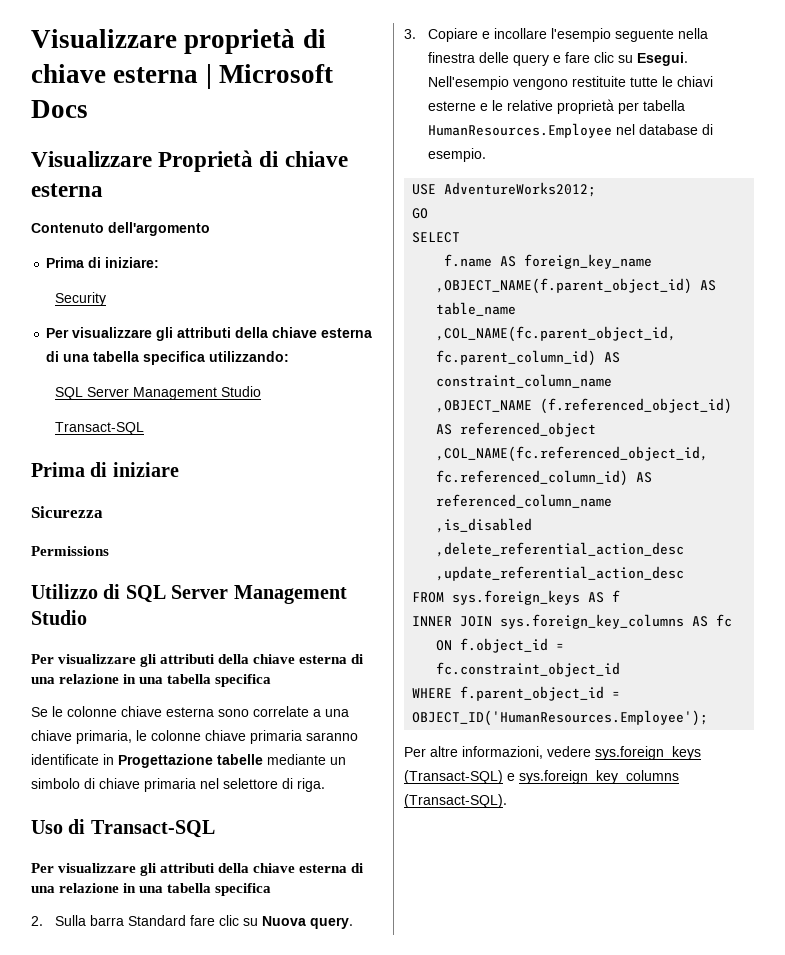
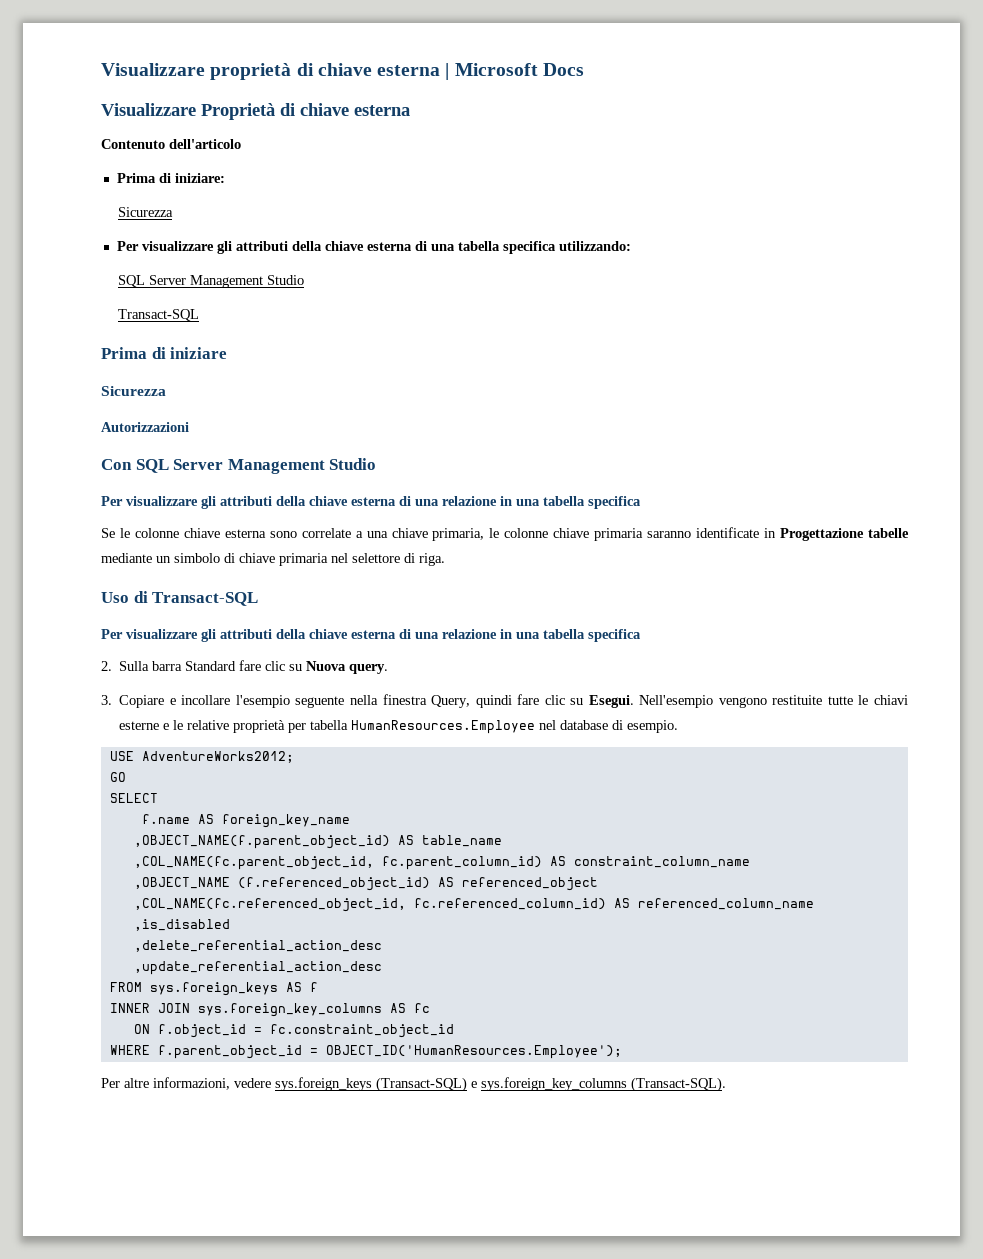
[108,222,210,236] dell'argomento -> [169,139,241,149] dell'articolo
[54,292,106,306] Security -> [118,207,174,217] Sicurezza
[31,546,109,556] [31,584,121,599] Permissions // Utilizzo di -> [101,422,189,432] [101,459,132,470] Autorizzazioni // Con
[478,52,561,66] delle query e -> [431,695,512,708] Query, quindi

